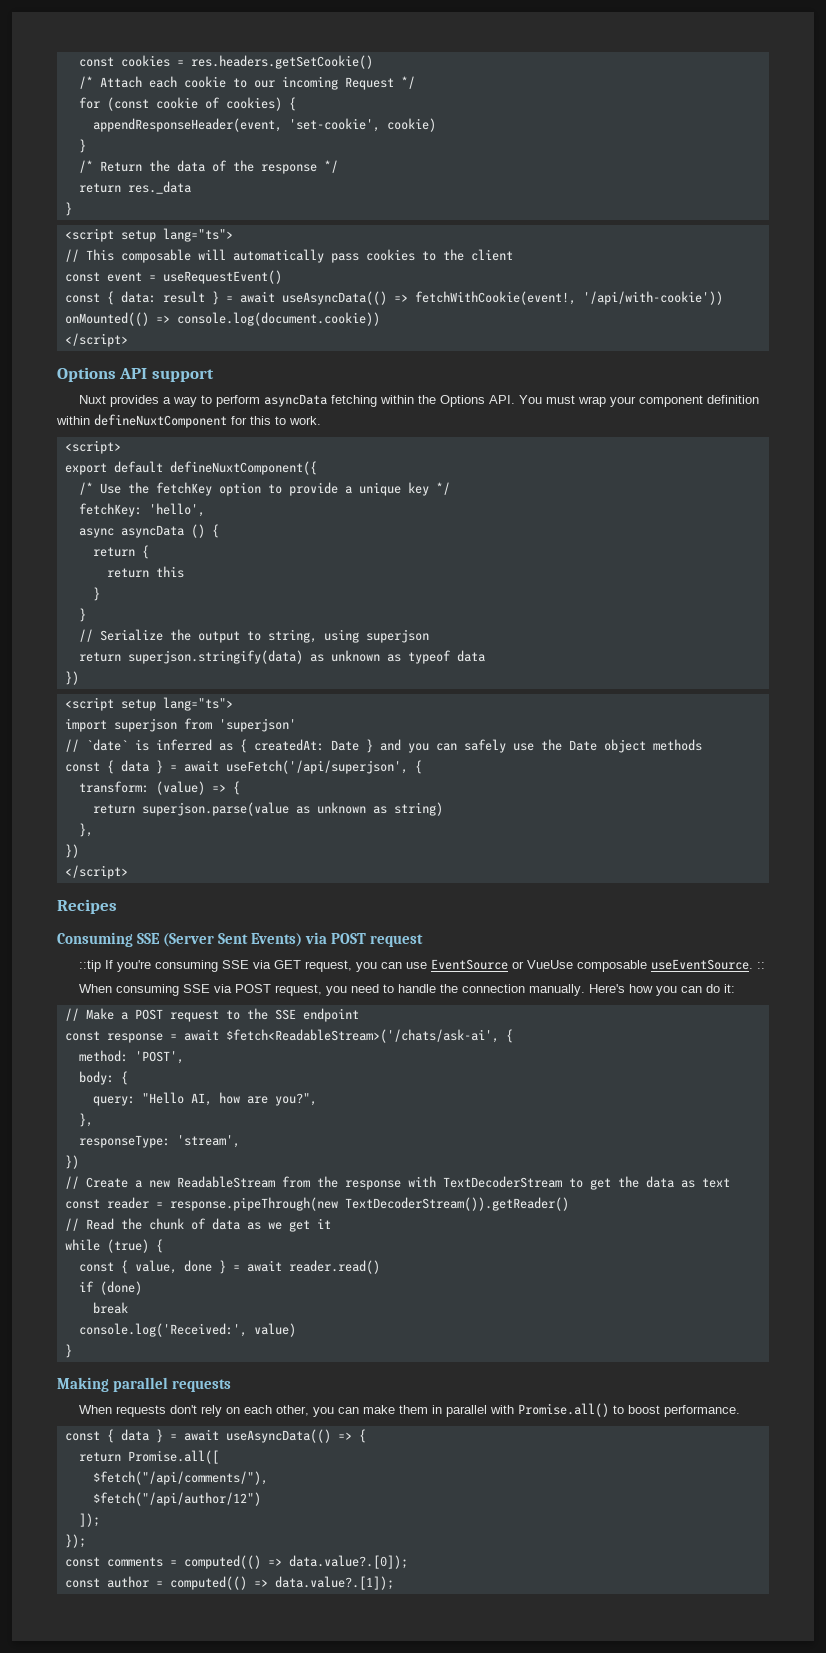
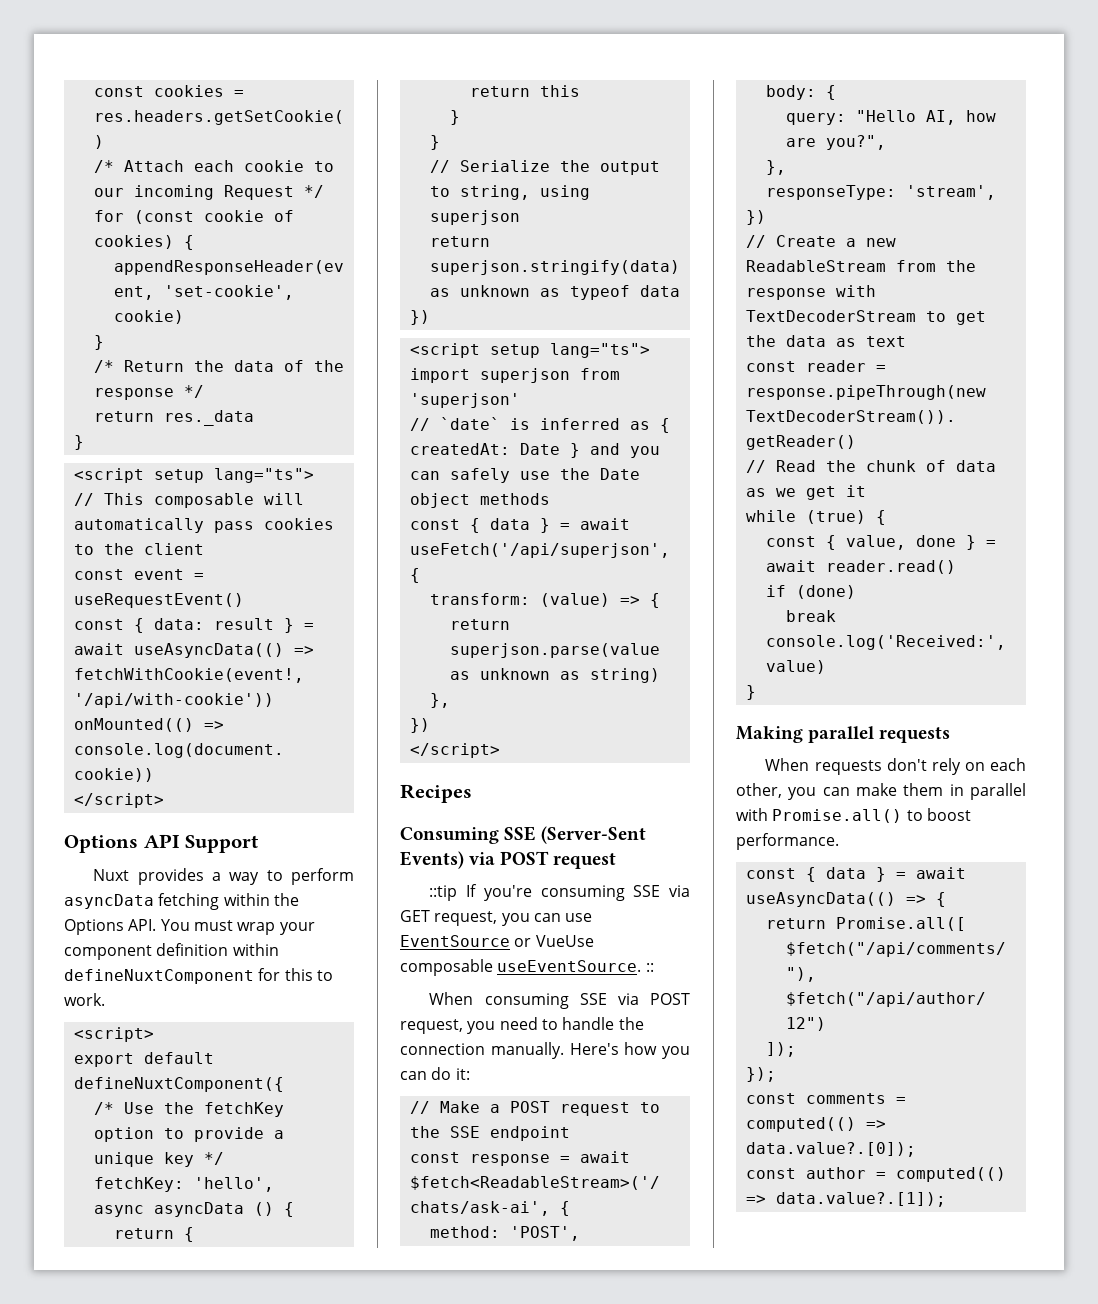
[151,369,214,382] support -> [185,835,259,853] Support
[163,933,249,947] (Server Sent -> [541,826,647,844] (Server-Sent

